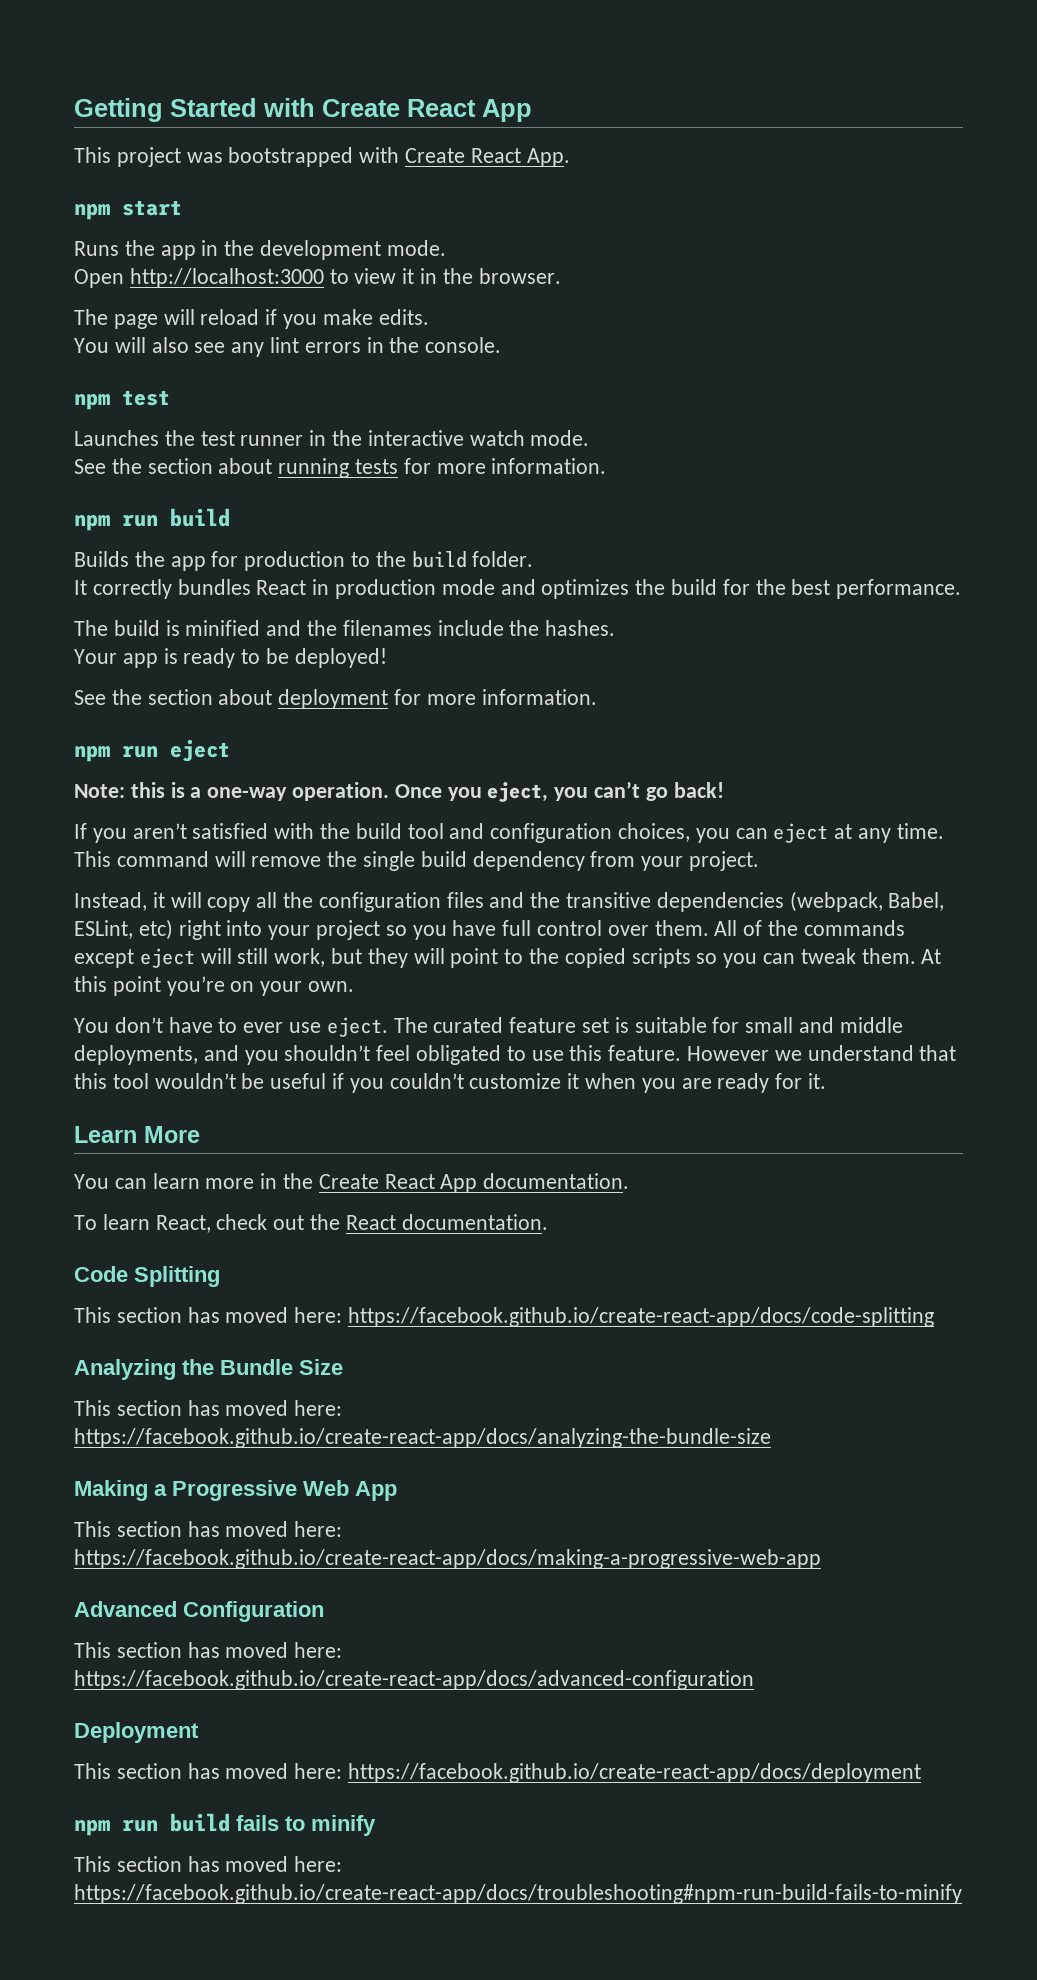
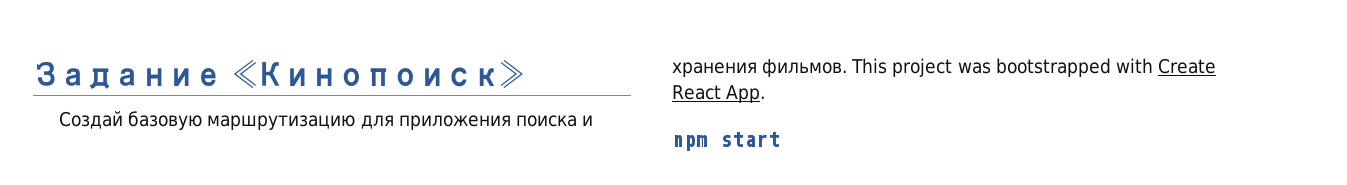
[74,98,532,122] Getting Started with Create React App // -> [33,59,528,89] [59,111,593,130] [672,59,848,77] Задание «Кинопоиск» // Создай базовую маршрутизацию для приложения поиска и хранения фильмов.
[74,240,446,260] [74,268,561,288] [74,309,429,329] [74,337,502,357] [74,390,170,410] [74,430,590,446] [74,458,607,478] [74,508,230,531] [74,551,534,571] [74,579,962,599] [74,620,616,636] [74,648,387,668] [74,689,597,709] [74,739,230,762] [74,782,724,802] [74,823,944,843] [74,851,760,871] [74,891,945,912] [74,919,905,940] [74,948,942,968] [74,976,355,996] [74,1017,903,1037] [74,1045,957,1065] [74,1073,827,1093] [74,1126,200,1143] [74,1173,630,1193] [74,1214,548,1233] [74,1266,220,1287] [74,1307,935,1327] [74,1359,343,1380] [74,1400,343,1416] [74,1428,771,1448] [74,1480,397,1501] [74,1521,343,1537] [74,1549,821,1569] [74,1601,324,1622] [74,1642,343,1658] [74,1670,754,1690] [74,1722,199,1743] [74,1763,922,1783] [74,1813,376,1836] [74,1856,343,1872] [74,1884,962,1904] // Runs the app in the development mode. // Open http://localhost:3000 to view it in the browser. // The page will reload if you make edits. // You will also see any lint errors in the console. // npm test // Launches the test runner in the interactive watch mode. // See the section about running tests for more information. // npm run build // Builds the app for production to the build folder. // It correctly bundles React in production mode and optimizes the build for the best performance. // The build is minified and the filenames include the hashes. // Your app is ready to be deployed! // See the section about deployment for more information. // npm run eject // Note: this is a one-way operation. Once you eject, you can’t go back! // If you aren’t satisfied with the build tool and configuration choices, you can eject at any time. This command will remove the single build dependency from your project. // Instead, it will copy all the configuration files and the transitive dependencies (webpack, Babel, ESLint, etc) right into your project so you have full control over them. All of the commands except eject will still work, but they will point to the copied scripts so you can tweak them. At this point you’re on your own. // You don’t have to ever use eject. The curated feature set is suitable for small and middle deployments, and you shouldn’t feel obligated to use this feature. However we understand that this tool wouldn’t be useful if you couldn’t customize it when you are ready for it. // Learn More // You can learn more in the Create React App documentation. // To learn React, check out the React documentation. // Code Splitting // This section has moved here: https://facebook.github.io/create-react-app/docs/code-splitting // Analyzing the Bundle Size // This section has moved here: https://facebook.github.io/create-react-app/docs/analyzing-the-bundle-size // Making a Progressive Web App // This section has moved here: https://facebook.github.io/create-react-app/docs/making-a-progressive-web-app // Advanced Configuration // This section has moved here: https://facebook.github.io/create-react-app/docs/advanced-configuration // Deployment // This section has moved here: https://facebook.github.io/create-react-app/docs/deployment // npm run build fails to minify // This section has moved here: https://facebook.github.io/create-react-app/docs/troubleshooting#npm-run-build-fails-to-minify -> (780, 139) none

